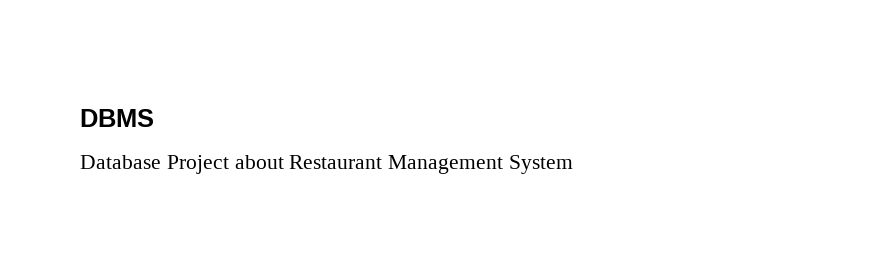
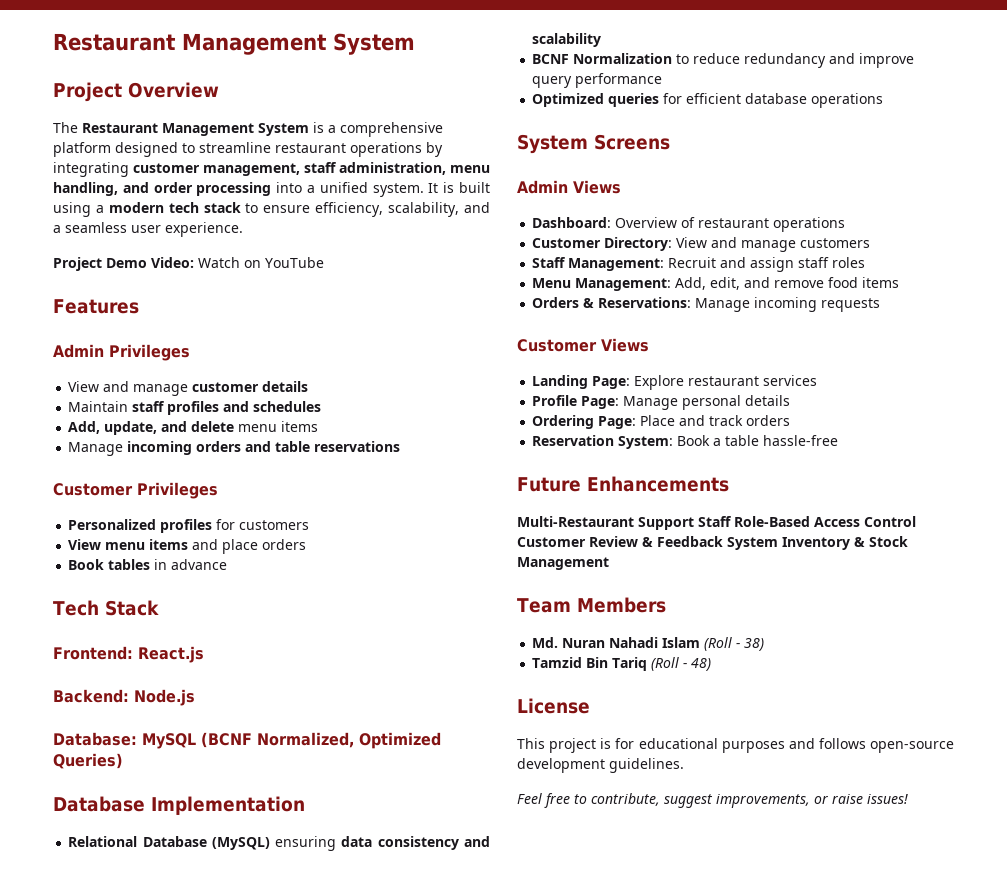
[80,109,154,127] [80,155,574,174] DBMS // Database Project about Restaurant Management System -> [53,33,415,55] [53,82,219,102] [53,122,443,137] [53,142,443,157] [53,162,490,177] [53,182,491,197] [53,202,491,217] [53,222,243,237] [53,257,324,271] [53,299,139,314] [53,344,190,361] [68,381,309,396] [68,401,322,415] [68,421,319,435] [68,441,401,456] [53,482,218,499] [68,519,310,533] [68,539,307,554] [68,559,228,570] [53,600,159,616] [53,646,204,663] [53,689,195,706] [53,732,441,749] [53,753,123,769] [53,796,305,815] [68,836,490,851] [532,33,602,47] [532,53,915,68] [532,73,663,88] [532,93,884,108] [517,134,670,154] [517,180,621,194] [532,217,846,232] [532,237,871,252] [532,257,866,272] [532,277,900,291] [532,297,881,312] [517,338,649,352] [532,375,818,390] [532,395,791,410] [532,415,791,429] [532,435,839,449] [517,476,729,492] [517,516,916,530] [517,536,908,550] [517,557,609,570] [517,597,666,613] [532,637,765,651] [532,657,712,671] [517,698,590,714] [517,738,954,753] [517,758,684,773] [517,793,908,808] Restaurant Management System // Project Overview // The Restaurant Management System is a comprehensive platform designed to streamline restaurant operations by integrating customer management, staff administration, menu handling, and order processing into a unified system. It is built using a modern tech stack to ensure efficiency, scalability, and a seamless user experience. // Project Demo Video: Watch on YouTube // Features // Admin Privileges // View and manage customer details // Maintain staff profiles and schedules // Add, update, and delete menu items // Manage incoming orders and table reservations // Customer Privileges // Personalized profiles for customers // View menu items and place orders // Book tables in advance // Tech Stack // Frontend: React.js // Backend: Node.js // Database: MySQL (BCNF Normalized, Optimized Queries) // Database Implementation // Relational Database (MySQL) ensuring data consistency and scalability // BCNF Normalization to reduce redundancy and improve query performance // Optimized queries for efficient database operations // System Screens // Admin Views // Dashboard: Overview of restaurant operations // Customer Directory: View and manage customers // Staff Management: Recruit and assign staff roles // Menu Management: Add, edit, and remove food items // Orders & Reservations: Manage incoming requests // Customer Views // Landing Page: Explore restaurant services // Profile Page: Manage personal details // Ordering Page: Place and track orders // Reservation System: Book a table hassle-free // Future Enhancements // Multi-Restaurant Support Staff Role-Based Access Control Customer Review & Feedback System Inventory & Stock Management // Team Members // Md. Nuran Nahadi Islam (Roll - 38) // Tamzid Bin Tariq (Roll - 48) // License // This project is for educational purposes and follows open-source development guidelines. // Feel free to contribute, suggest improvements, or raise issues!

